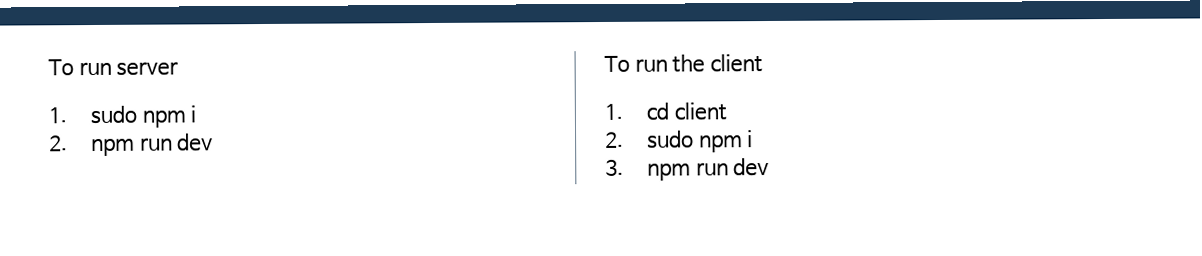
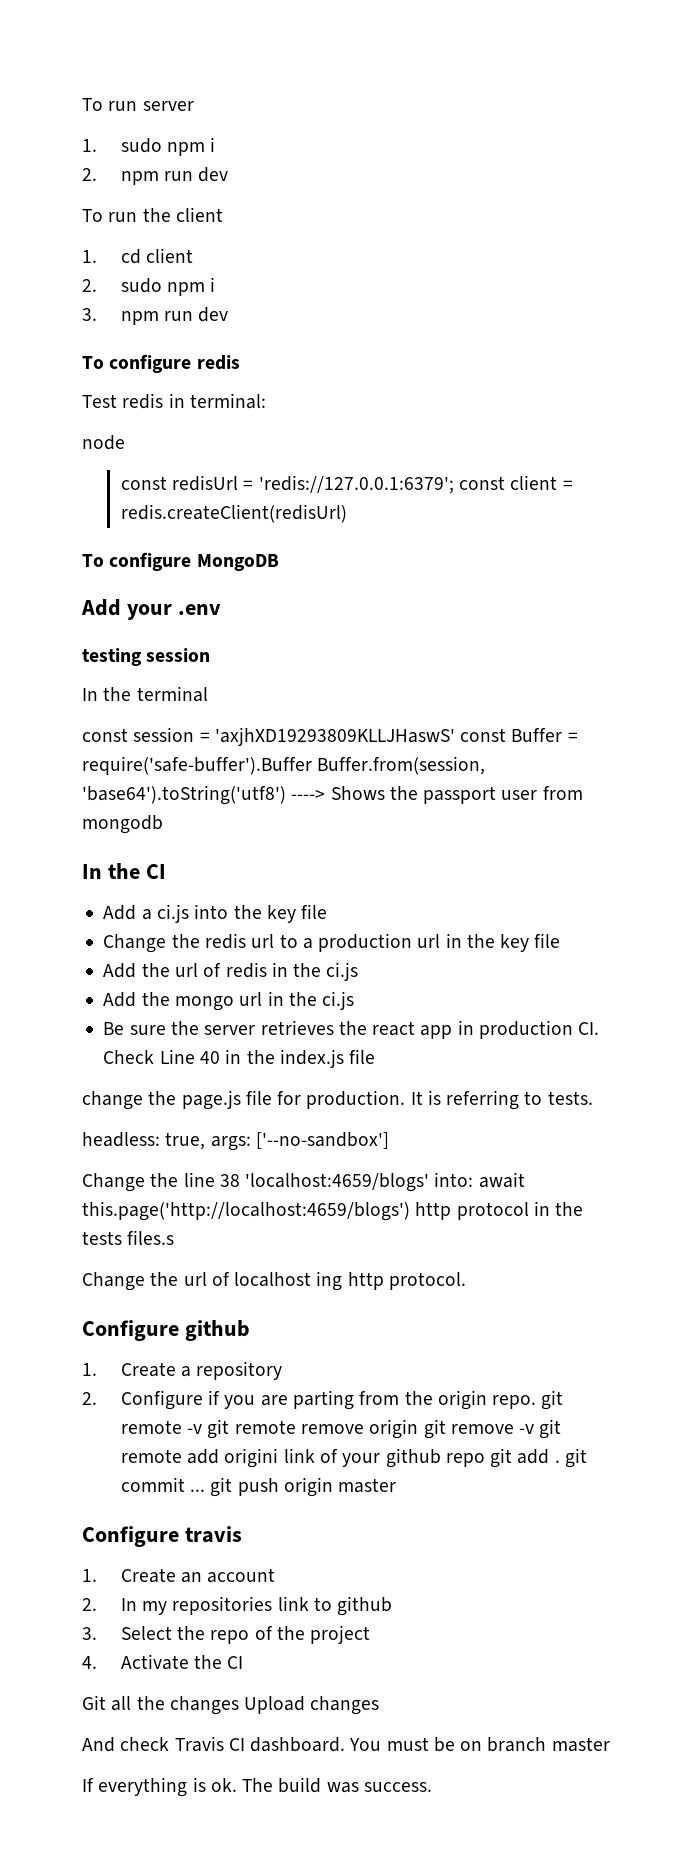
(770, 167) none -> [82,354,240,373] [82,393,266,409] [82,435,125,450] [120,475,573,494] [120,504,347,523] [82,552,279,571] [81,599,221,620] [82,648,211,666] [82,686,208,702] [82,727,578,746] [82,756,486,775] [82,785,583,805] [82,815,163,834] [82,863,166,879] [103,904,328,923] [103,933,561,953] [103,962,359,981] [103,991,355,1011] [103,1020,600,1039] [103,1049,376,1068] [82,1090,593,1110] [82,1132,389,1151] [82,1172,525,1192] [82,1201,584,1221] [82,1230,175,1245] [82,1271,466,1291] [82,1320,250,1341] [82,1361,283,1380] [82,1390,564,1410] [120,1419,562,1439] [120,1448,587,1468] [120,1477,397,1497] [82,1526,242,1547] [82,1568,276,1583] [82,1596,393,1616] [82,1625,371,1644] [82,1654,244,1670] [82,1695,380,1715] [82,1736,610,1752] [82,1777,432,1797] // To configure redis // Test redis in terminal: // node // const redisUrl = 'redis://127.0.0.1:6379'; const client = redis.createClient(redisUrl) // To configure MongoDB // Add your .env // testing session // In the terminal // const session = 'axjhXD19293809KLLJHaswS' const Buffer = require('safe-buffer').Buffer Buffer.from(session, 'base64').toString('utf8') ----> Shows the passport user from mongodb // In the CI // Add a ci.js into the key file // Change the redis url to a production url in the key file // Add the url of redis in the ci.js // Add the mongo url in the ci.js // Be sure the server retrieves the react app in production CI. Check Line 40 in the index.js file // change the page.js file for production. It is referring to tests. // headless: true, args: ['--no-sandbox'] // Change the line 38 'localhost:4659/blogs' into: await this.page('http://localhost:4659/blogs') http protocol in the tests files.s // Change the url of localhost ing http protocol. // Configure github // 1. Create a repository // 2. Configure if you are parting from the origin repo. git remote -v git remote remove origin git remove -v git remote add origini link of your github repo git add . git commit ... git push origin master // Configure travis // 1. Create an account // 2. In my repositories link to github // 3. Select the repo of the project // 4. Activate the CI // Git all the changes Upload changes // And check Travis CI dashboard. You must be on branch master // If everything is ok. The build was success.

